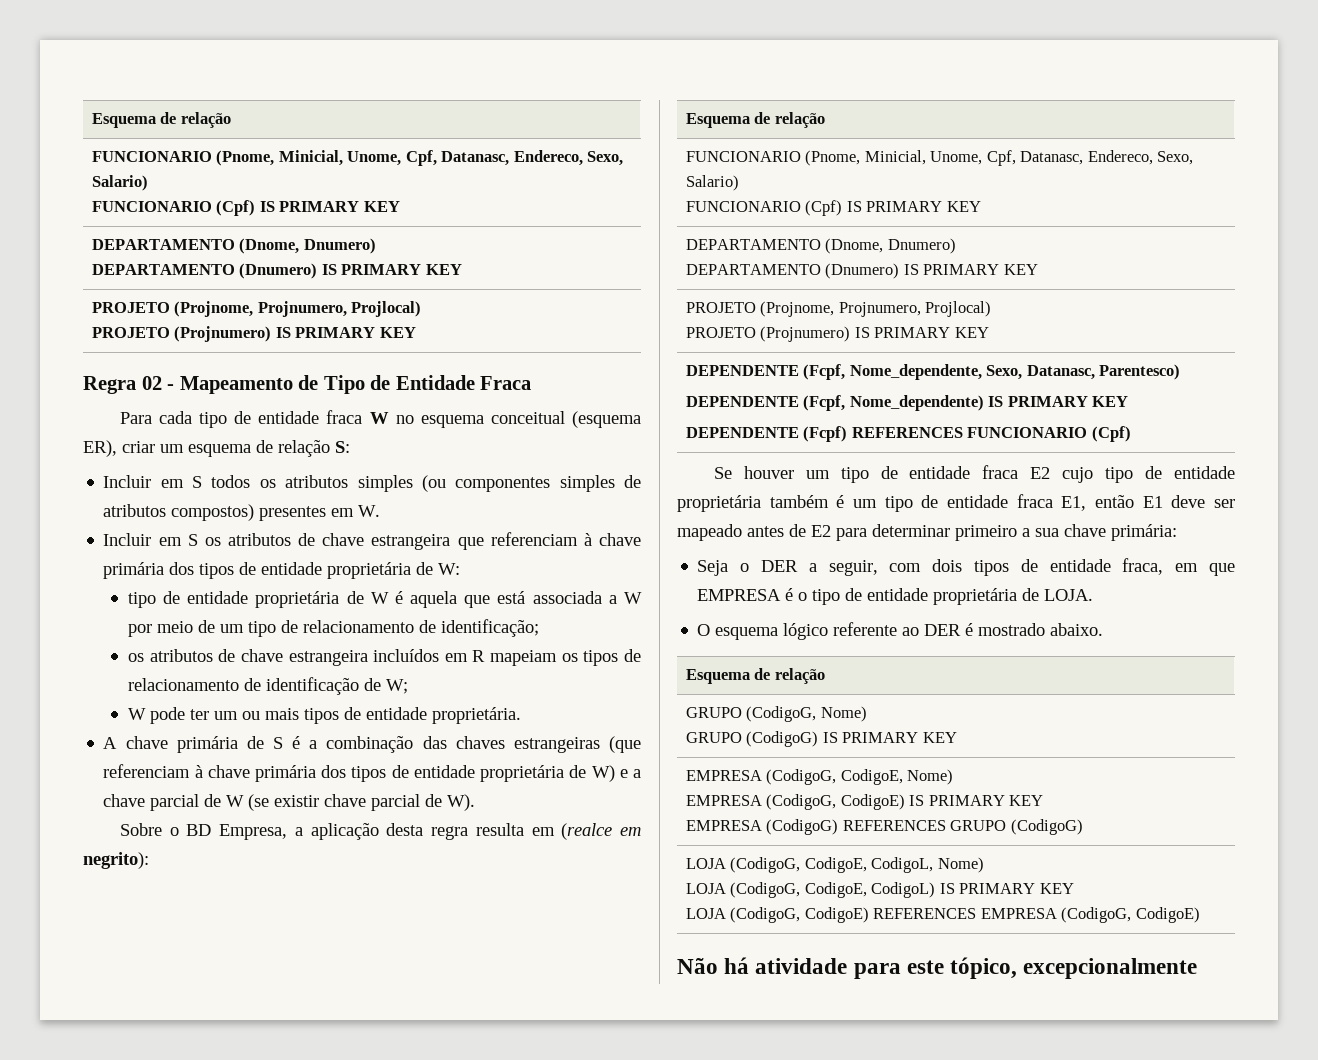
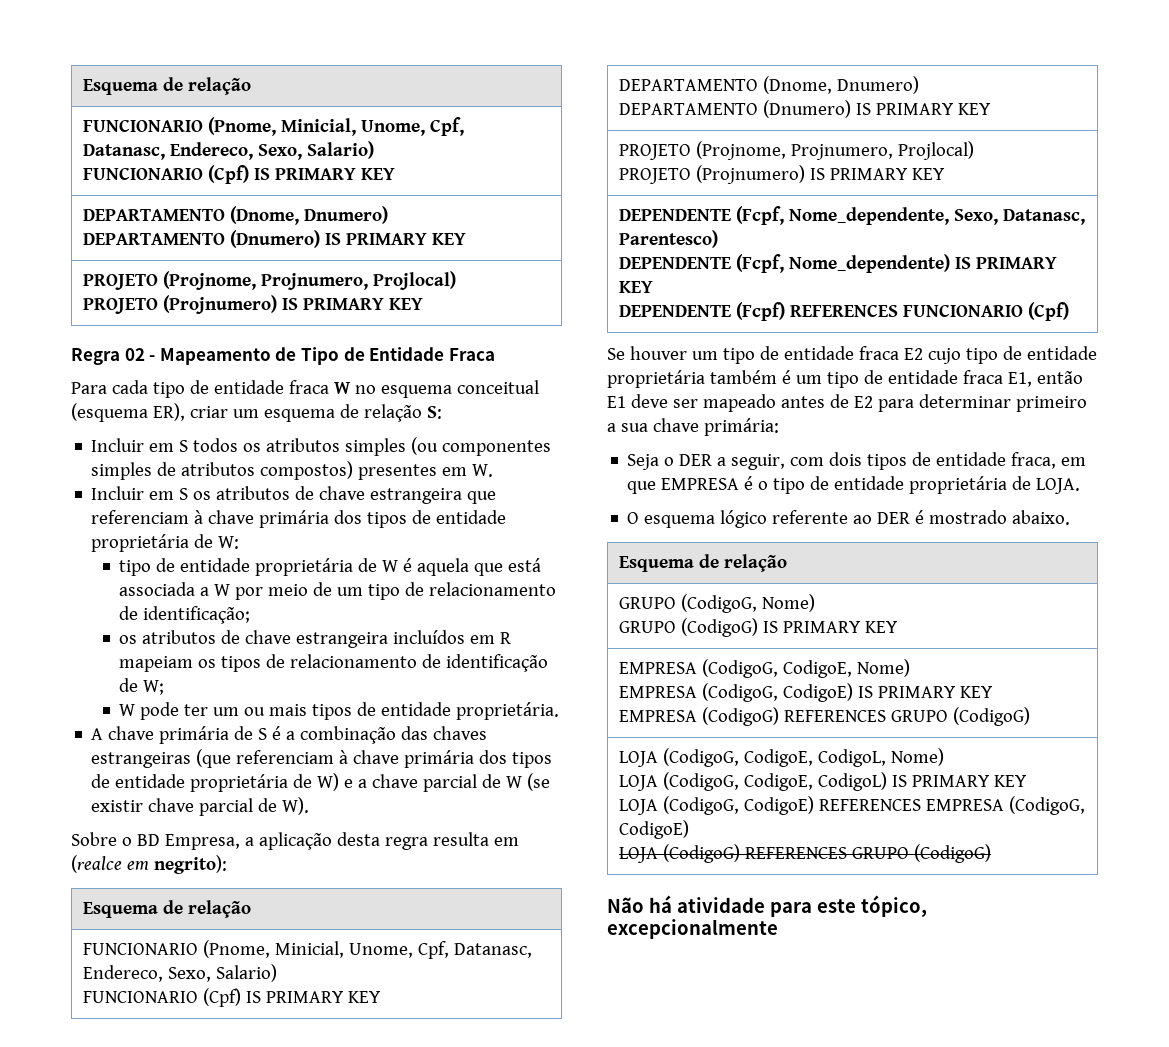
(1200, 915) none -> [619,844,992,863] // LOJA (CodigoG) REFERENCES GRUPO (CodigoG)

